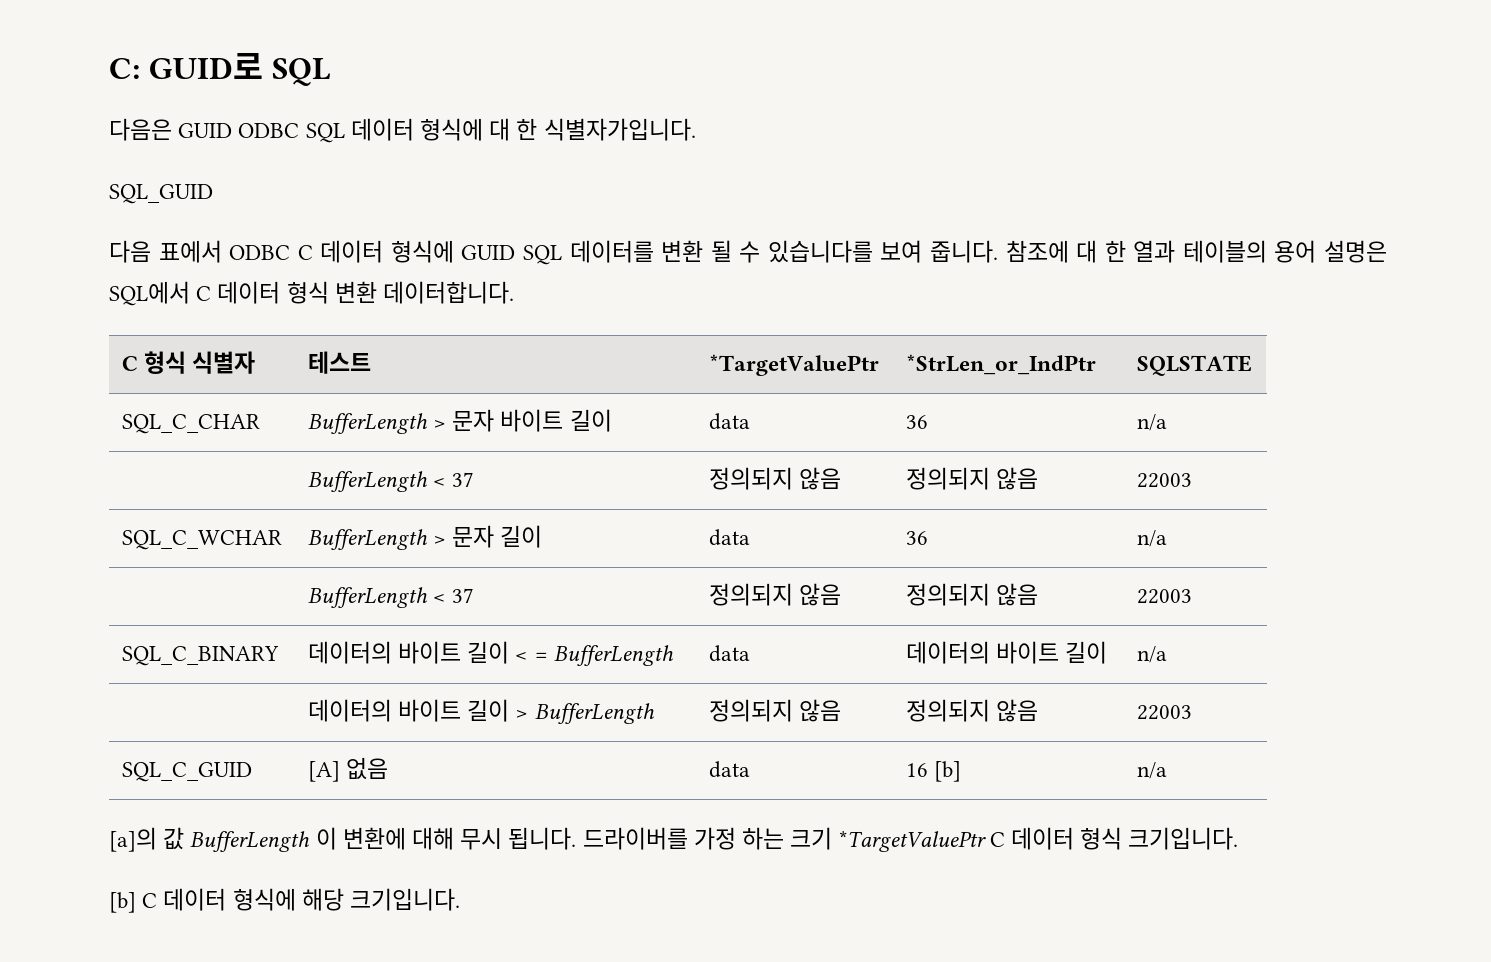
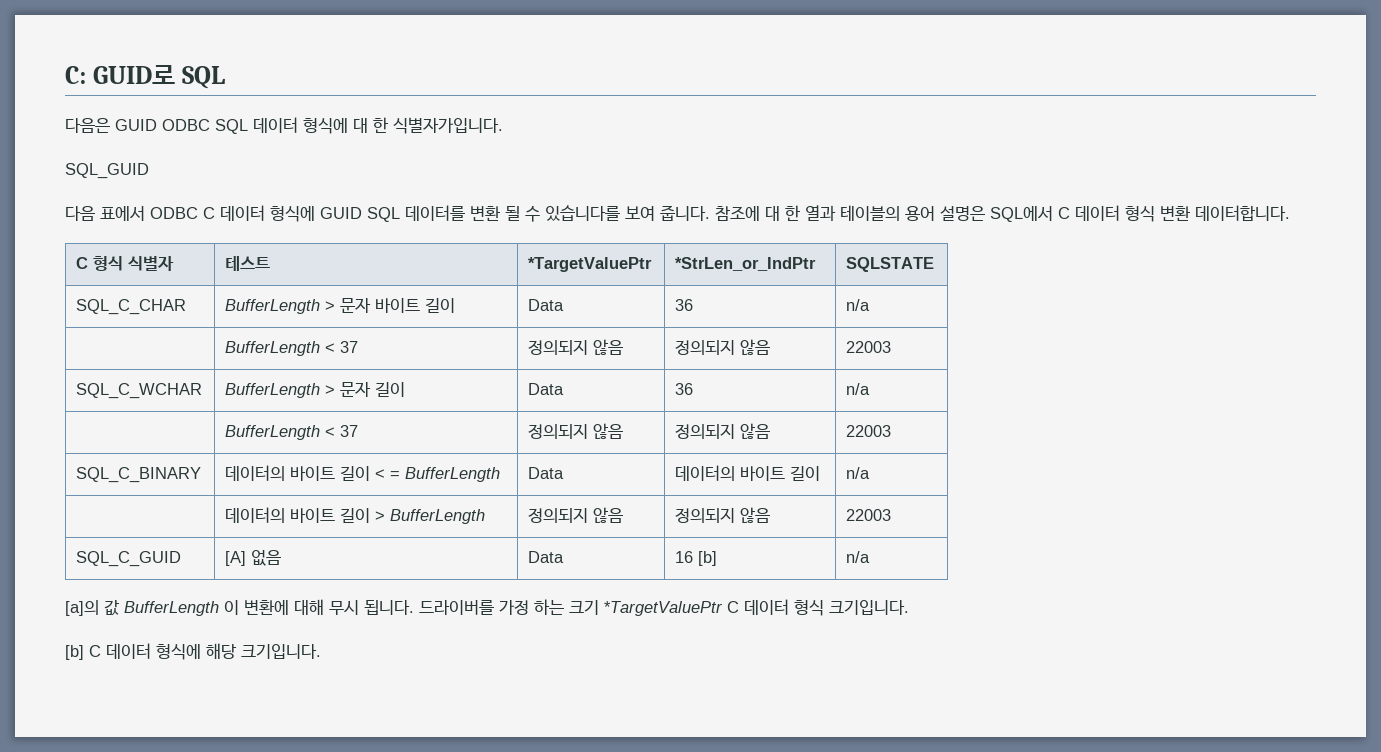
[708,413,750,430] data -> [528,299,565,311] Data
[708,529,750,546] data -> [528,383,565,395] Data
[708,645,750,662] data -> [528,467,565,479] Data
[708,761,750,778] data -> [528,551,565,563] Data

